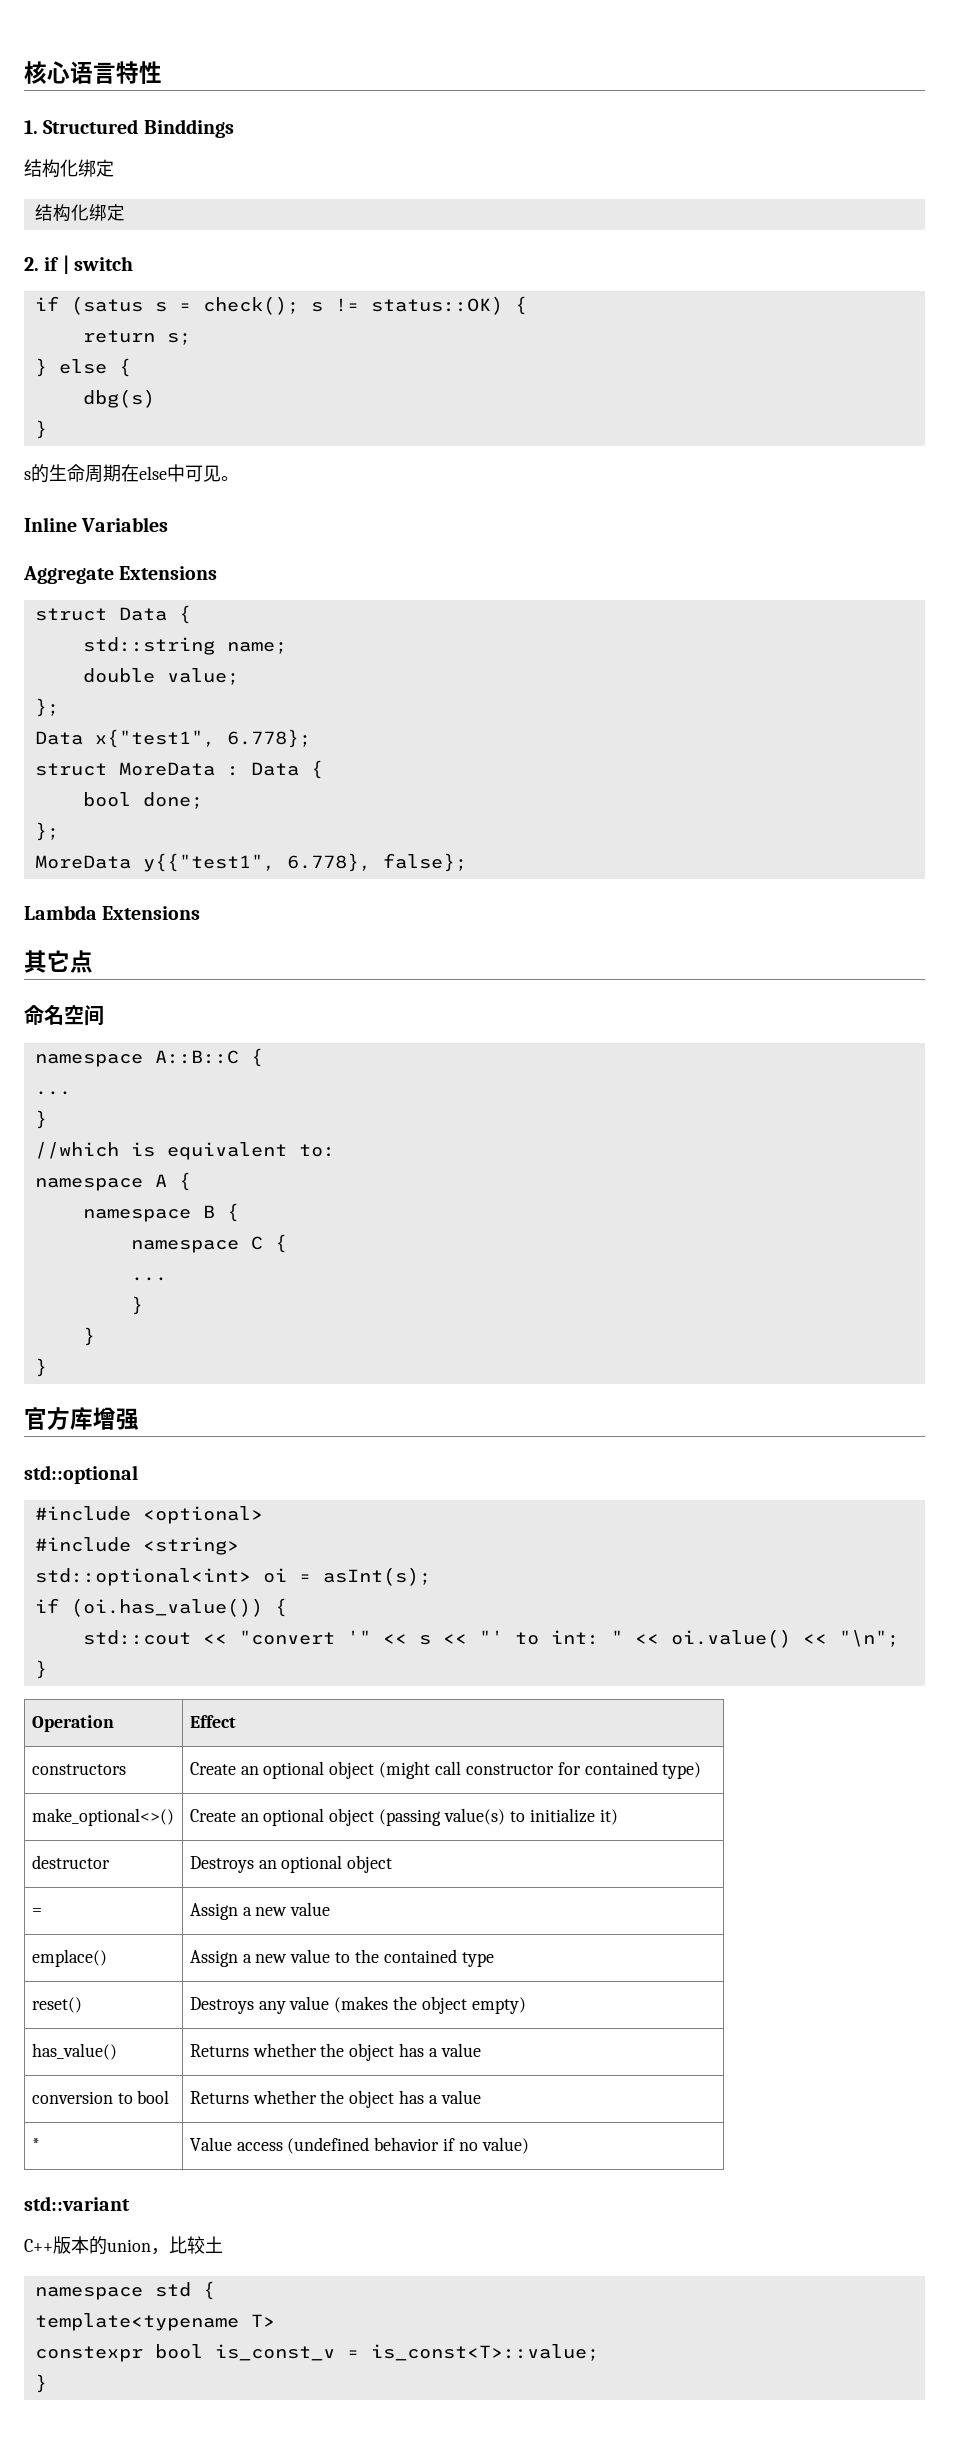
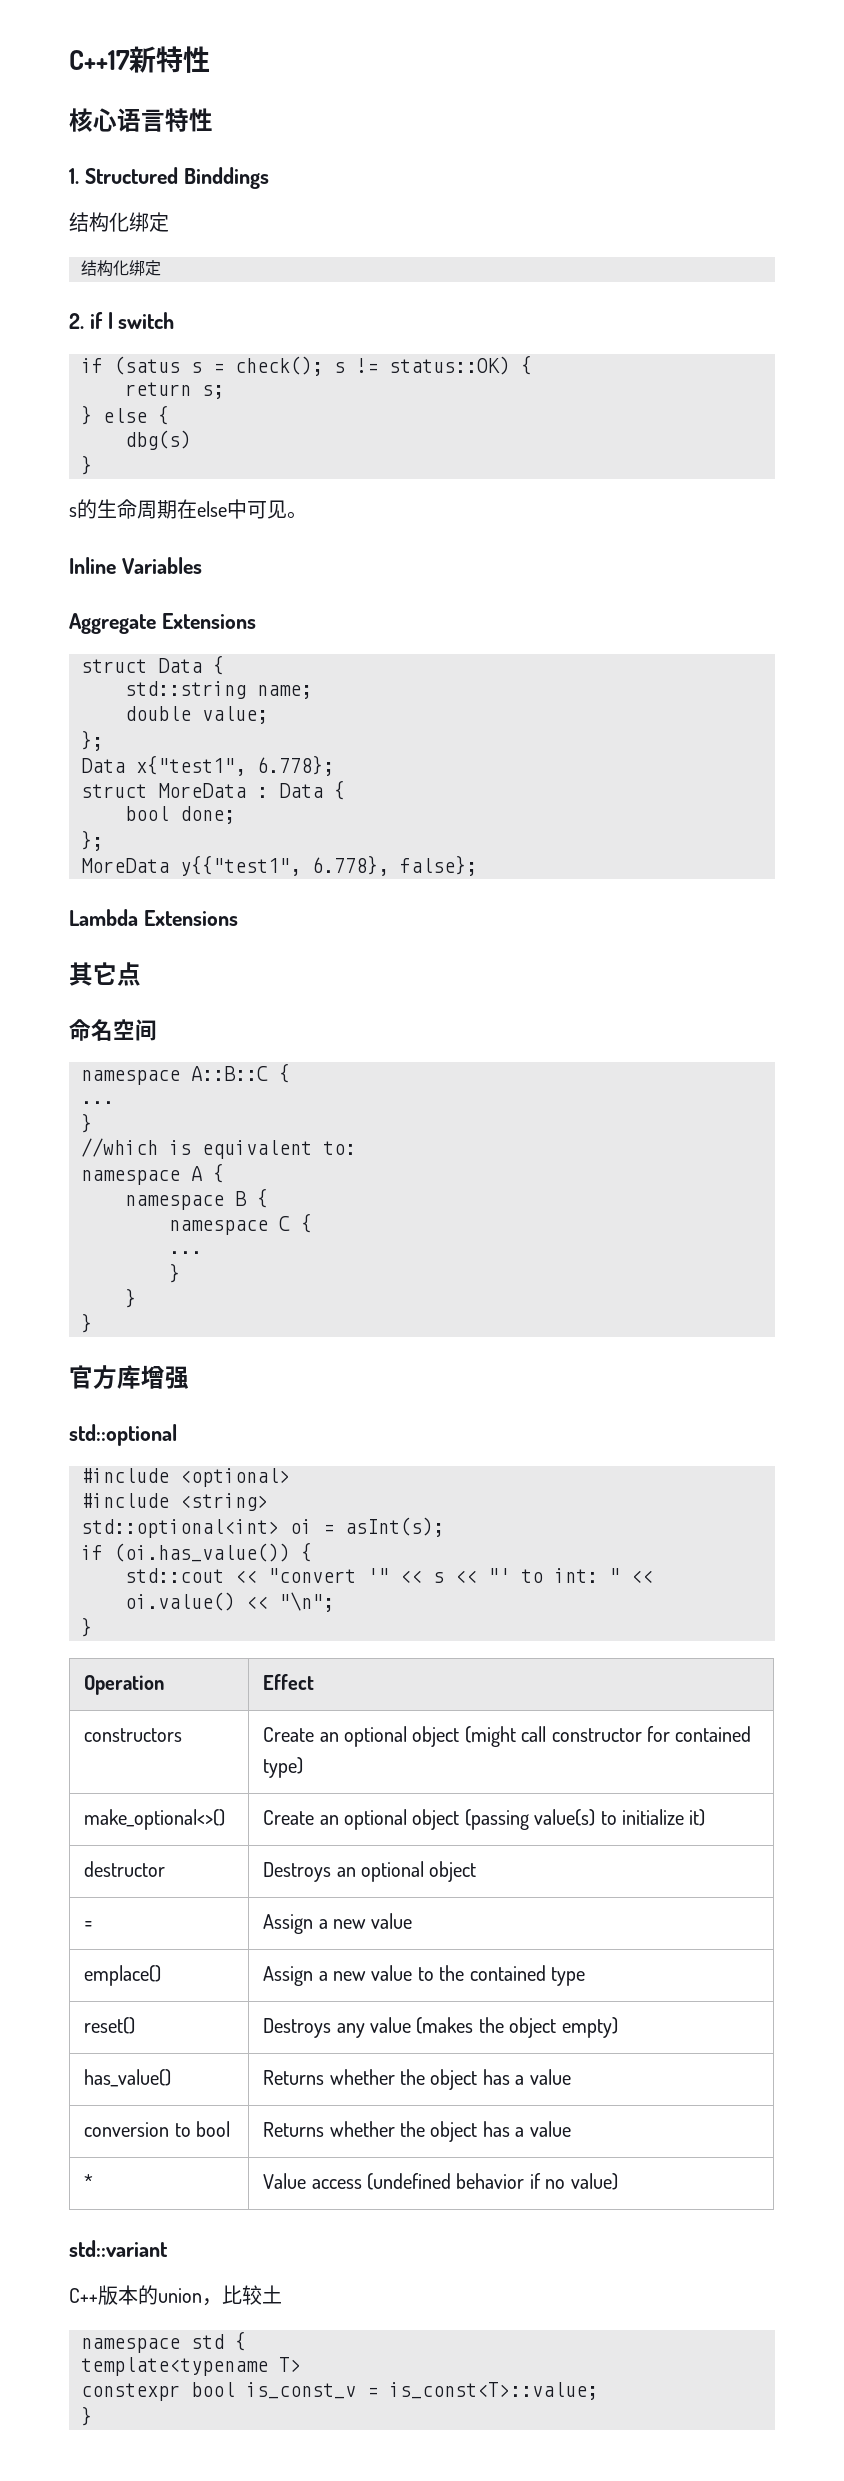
(24, 72) none -> [69,46,210,73] C++17新特性 //

